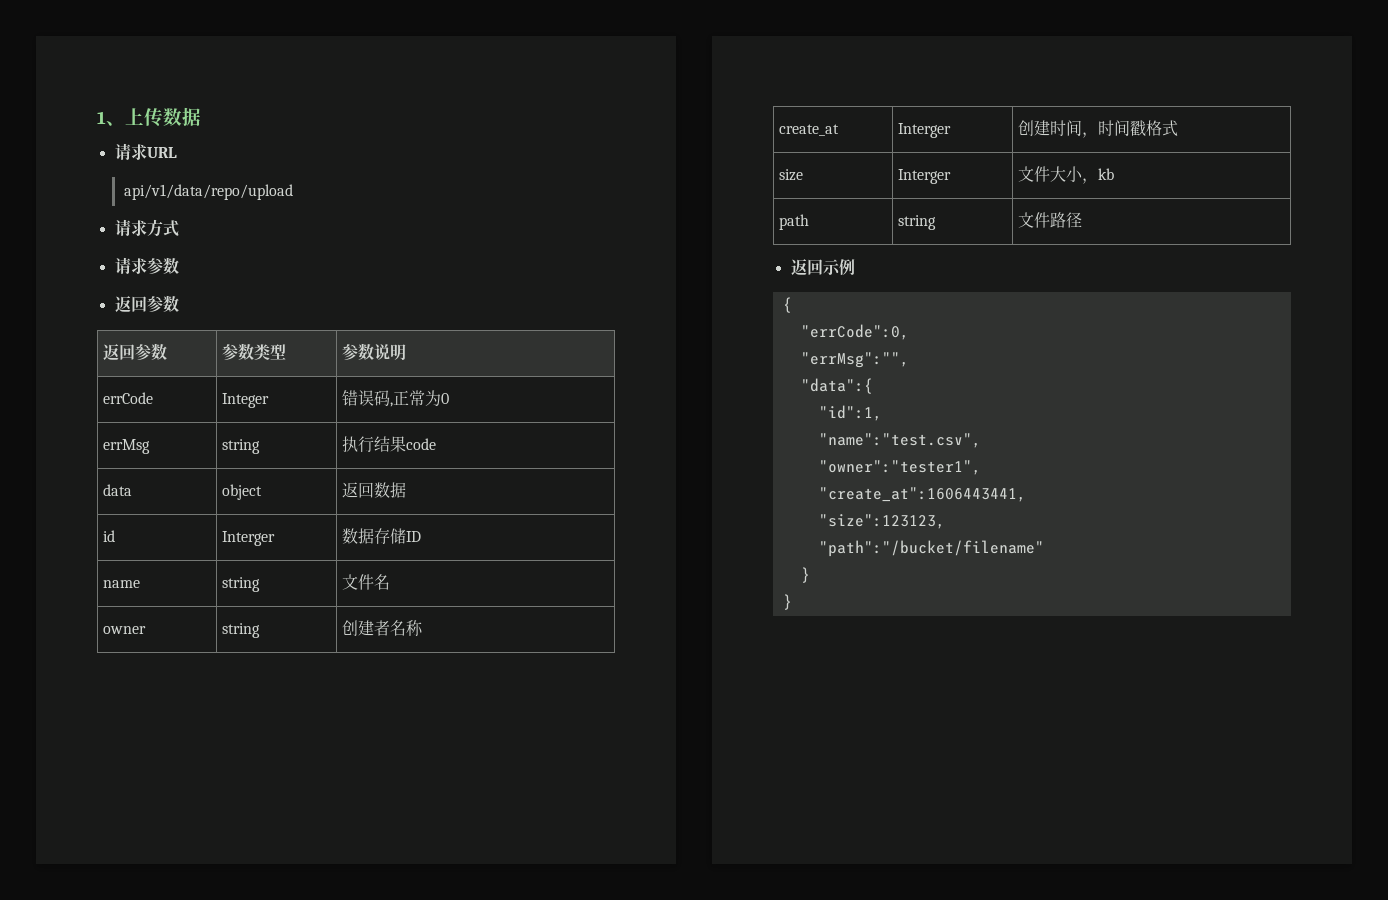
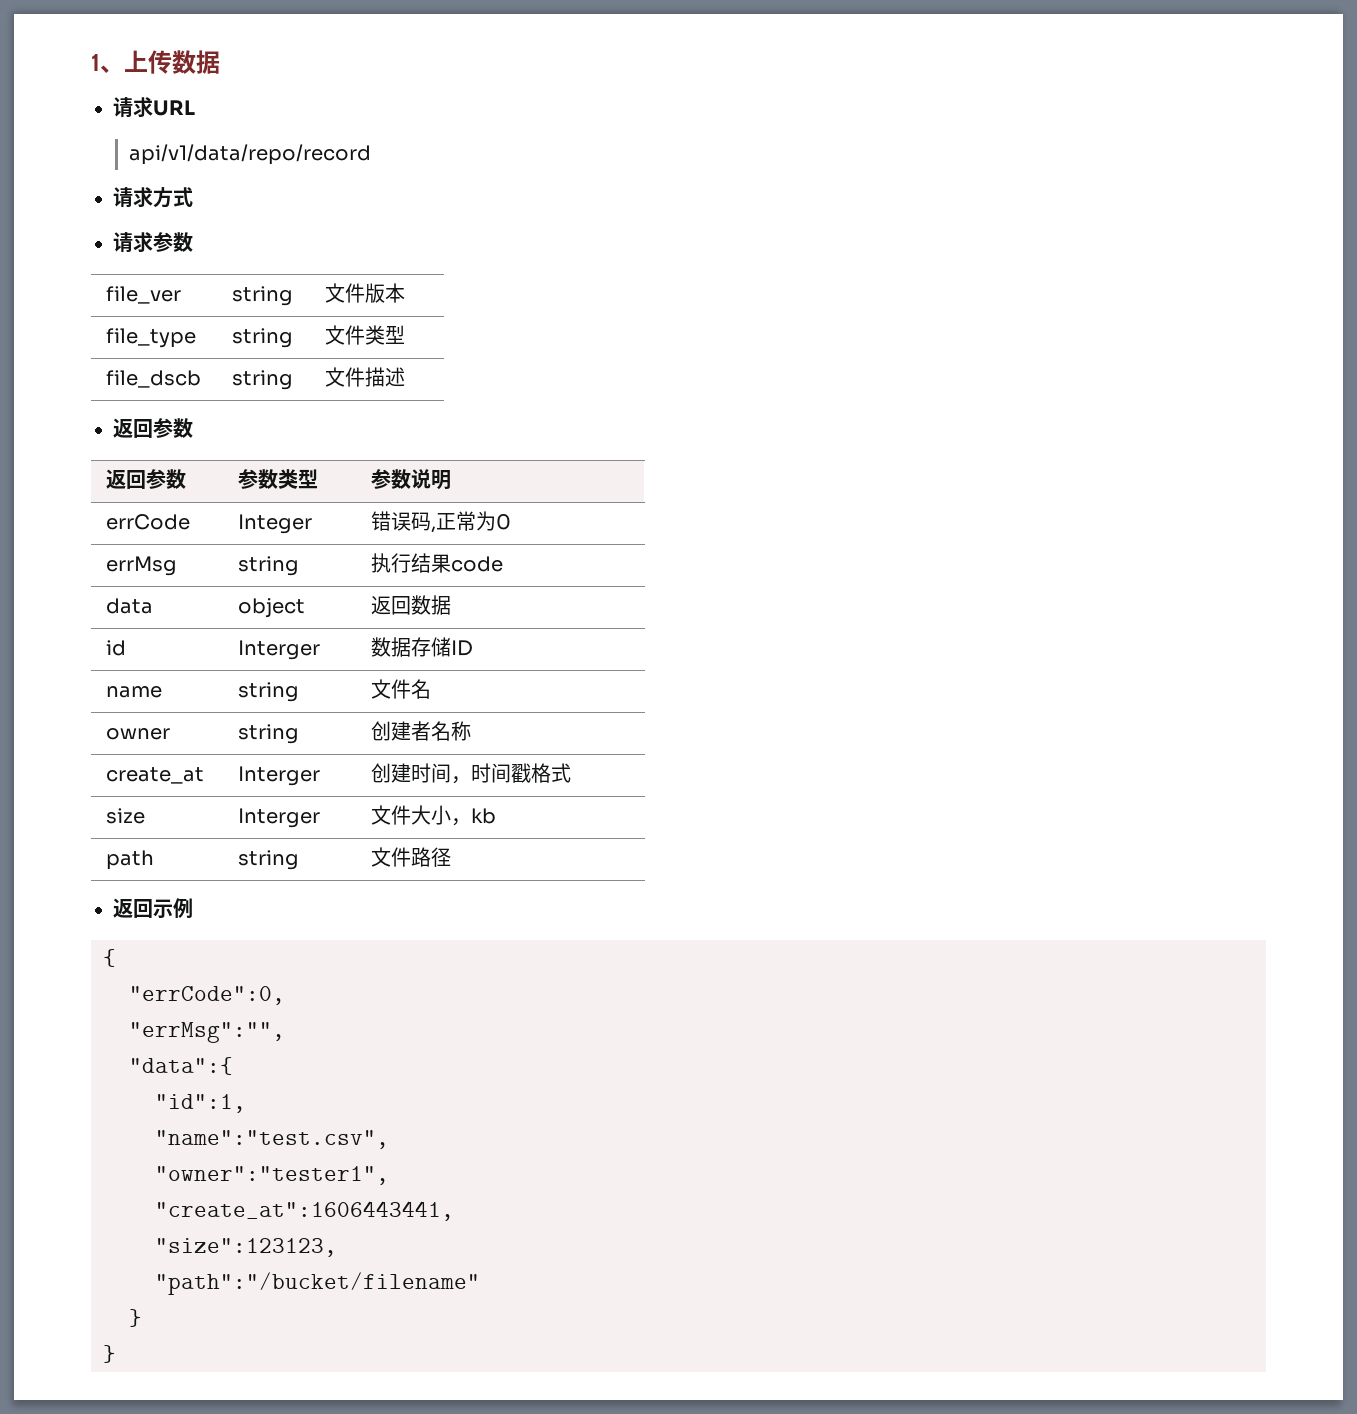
[123,184,293,200] api/v1/data/repo/upload -> [129,144,372,165] api/v1/data/repo/record
(179, 266) none -> [106,286,182,304] [232,286,294,306] [325,283,406,303] [106,328,197,348] [232,328,294,348] [325,325,406,345] [106,370,202,388] [232,370,294,390] [325,367,406,387] // file_ver | string | 文件版本 // file_type | string | 文件类型 // file_dscb | string | 文件描述

